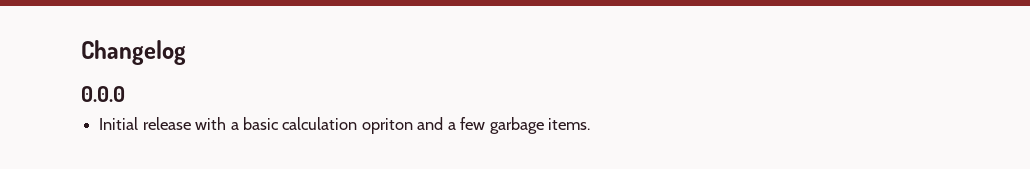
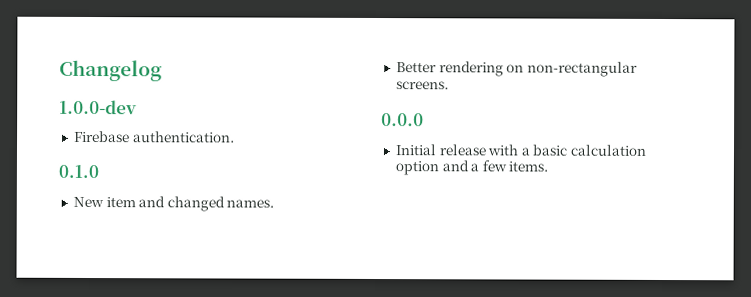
(186, 52) none -> [59,99,137,115] [73,130,235,143] [58,164,99,179] [72,196,275,212] [395,61,638,77] [395,81,449,90] // 1.0.0-dev // Firebase authentication. // 0.1.0 // New item and changed names. // Better rendering on non-rectangular screens.
[361,118,413,134] opriton -> [394,161,439,176] option
[489,117,544,134] garbage -> (507, 166) none

